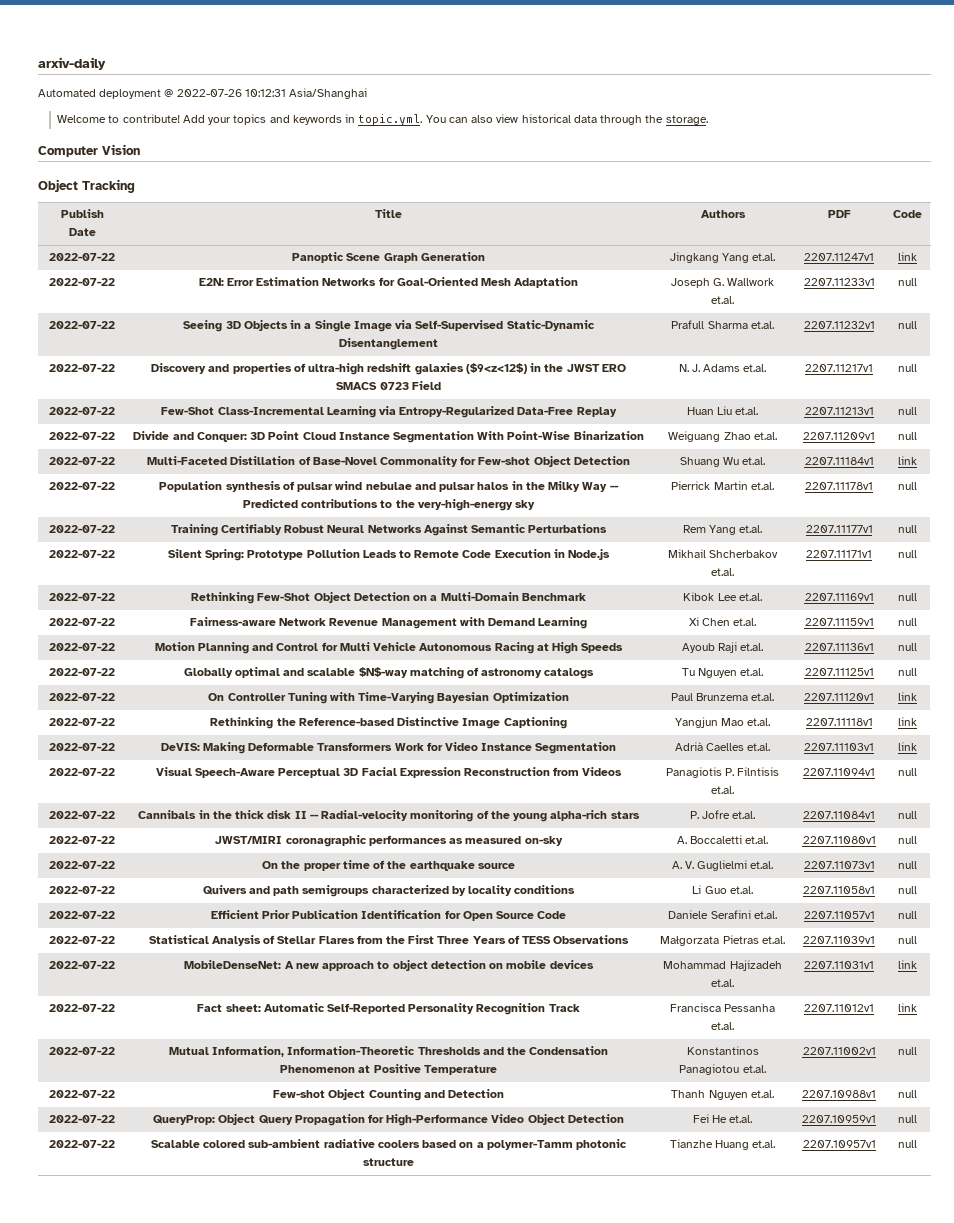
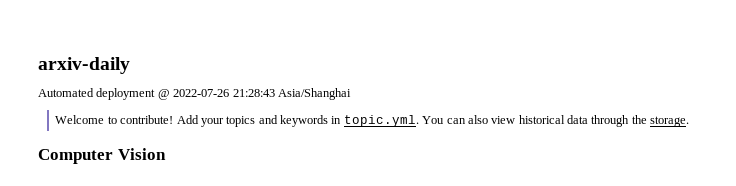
[244,89,286,97] 10:12:31 -> [232,89,275,97] 21:28:43
[38,179,135,193] [60,209,104,218] [68,228,96,236] [374,209,402,218] [700,210,746,218] [827,210,851,218] [893,210,922,218] [49,253,115,261] [292,252,485,263] [669,252,776,263] [804,253,874,261] [898,252,917,261] [49,278,115,286] [198,277,579,288] [670,278,775,288] [711,296,734,304] [803,278,875,286] [898,278,917,286] [49,321,115,329] [183,320,595,332] [338,338,438,350] [671,320,774,329] [803,321,875,329] [898,321,917,329] [49,364,115,372] [151,363,626,375] [336,381,441,390] [678,364,767,372] [805,364,873,372] [898,364,917,372] [49,407,115,415] [161,406,617,418] [686,406,759,415] [804,407,874,415] [898,407,917,415] [49,432,115,440] [133,431,644,443] [668,431,777,442] [803,432,875,440] [898,432,917,440] [49,457,115,465] [147,456,630,467] [679,457,766,467] [804,457,874,465] [898,456,917,465] [49,482,115,490] [159,481,619,492] [242,499,536,511] [671,481,774,490] [805,482,873,490] [898,482,917,490] [49,525,115,533] [170,524,608,536] [682,525,763,535] [805,525,873,533] [898,525,917,533] [49,550,115,558] [167,549,611,561] [667,549,779,558] [711,568,734,576] [806,550,872,558] [898,550,917,558] [49,593,115,601] [191,592,586,604] [683,592,762,601] [804,593,874,601] [898,593,917,601] [49,618,115,626] [189,617,588,629] [688,617,757,626] [804,618,874,626] [898,618,917,626] [49,643,115,651] [154,642,624,654] [681,642,764,653] [804,643,874,651] [898,643,917,651] [49,668,115,676] [183,667,595,679] [681,668,764,678] [804,668,874,676] [898,668,917,676] [49,693,115,701] [208,692,569,704] [670,693,775,701] [804,693,874,701] [898,692,917,701] [49,718,115,726] [210,717,567,729] [674,717,771,728] [805,718,873,726] [898,717,917,726] [49,743,115,751] [160,742,617,754] [674,742,771,751] [804,743,874,751] [898,742,917,751] [49,768,115,776] [155,767,623,778] [665,767,780,778] [711,786,734,794] [803,768,875,776] [898,768,917,776] [49,811,115,819] [138,810,640,822] [689,810,756,819] [803,811,875,819] [898,811,917,819] [49,836,115,844] [215,835,563,847] [676,835,769,844] [802,836,876,844] [898,836,917,844] [49,861,115,869] [262,860,515,871] [671,860,774,871] [803,861,875,869] [898,861,917,869] [49,886,115,894] [202,885,576,897] [692,885,753,894] [803,886,875,894] [898,886,917,894] [49,911,115,919] [210,910,567,921] [668,910,777,919] [803,911,875,919] [898,911,917,919] [49,936,115,944] [148,935,630,946] [660,935,785,946] [803,936,875,944] [898,936,917,944] [49,961,115,969] [184,960,594,971] [663,960,782,971] [711,979,734,987] [804,961,874,969] [898,960,917,969] [49,1004,115,1012] [197,1003,580,1015] [669,1003,776,1012] [711,1022,734,1030] [804,1004,874,1012] [898,1003,917,1012] [49,1047,115,1055] [168,1046,609,1057] [280,1064,497,1075] [686,1046,759,1055] [679,1064,766,1075] [802,1047,876,1055] [898,1047,917,1055] [49,1090,115,1098] [273,1089,504,1101] [671,1090,774,1100] [802,1090,876,1098] [898,1090,917,1098] [49,1115,115,1123] [153,1114,624,1126] [692,1114,753,1123] [802,1115,876,1123] [898,1115,917,1123] [49,1140,115,1148] [150,1139,628,1150] [362,1158,414,1166] [669,1139,776,1150] [802,1140,876,1148] [898,1140,917,1148] // Object Tracking // Publish Date | Title | Authors | PDF | Code // 2022-07-22 | Panoptic Scene Graph Generation | Jingkang Yang et.al. | 2207.11247v1 | link // 2022-07-22 | E2N: Error Estimation Networks for Goal-Oriented Mesh Adaptation | Joseph G. Wallwork et.al. | 2207.11233v1 | null // 2022-07-22 | Seeing 3D Objects in a Single Image via Self-Supervised Static-Dynamic Disentanglement | Prafull Sharma et.al. | 2207.11232v1 | null // 2022-07-22 | Discovery and properties of ultra-high redshift galaxies ($9<z<12$) in the JWST ERO SMACS 0723 Field | N. J. Adams et.al. | 2207.11217v1 | null // 2022-07-22 | Few-Shot Class-Incremental Learning via Entropy-Regularized Data-Free Replay | Huan Liu et.al. | 2207.11213v1 | null // 2022-07-22 | Divide and Conquer: 3D Point Cloud Instance Segmentation With Point-Wise Binarization | Weiguang Zhao et.al. | 2207.11209v1 | null // 2022-07-22 | Multi-Faceted Distillation of Base-Novel Commonality for Few-shot Object Detection | Shuang Wu et.al. | 2207.11184v1 | link // 2022-07-22 | Population synthesis of pulsar wind nebulae and pulsar halos in the Milky Way -- Predicted contributions to the very-high-energy sky | Pierrick Martin et.al. | 2207.11178v1 | null // 2022-07-22 | Training Certifiably Robust Neural Networks Against Semantic Perturbations | Rem Yang et.al. | 2207.11177v1 | null // 2022-07-22 | Silent Spring: Prototype Pollution Leads to Remote Code Execution in Node.js | Mikhail Shcherbakov et.al. | 2207.11171v1 | null // 2022-07-22 | Rethinking Few-Shot Object Detection on a Multi-Domain Benchmark | Kibok Lee et.al. | 2207.11169v1 | null // 2022-07-22 | Fairness-aware Network Revenue Management with Demand Learning | Xi Chen et.al. | 2207.11159v1 | null // 2022-07-22 | Motion Planning and Control for Multi Vehicle Autonomous Racing at High Speeds | Ayoub Raji et.al. | 2207.11136v1 | null // 2022-07-22 | Globally optimal and scalable $N$-way matching of astronomy catalogs | Tu Nguyen et.al. | 2207.11125v1 | null // 2022-07-22 | On Controller Tuning with Time-Varying Bayesian Optimization | Paul Brunzema et.al. | 2207.11120v1 | link // 2022-07-22 | Rethinking the Reference-based Distinctive Image Captioning | Yangjun Mao et.al. | 2207.11118v1 | link // 2022-07-22 | DeVIS: Making Deformable Transformers Work for Video Instance Segmentation | Adrià Caelles et.al. | 2207.11103v1 | link // 2022-07-22 | Visual Speech-Aware Perceptual 3D Facial Expression Reconstruction from Videos | Panagiotis P. Filntisis et.al. | 2207.11094v1 | null // 2022-07-22 | Cannibals in the thick disk II -- Radial-velocity monitoring of the young alpha-rich stars | P. Jofre et.al. | 2207.11084v1 | null // 2022-07-22 | JWST/MIRI coronagraphic performances as measured on-sky | A. Boccaletti et.al. | 2207.11080v1 | null // 2022-07-22 | On the proper time of the earthquake source | A. V. Guglielmi et.al. | 2207.11073v1 | null // 2022-07-22 | Quivers and path semigroups characterized by locality conditions | Li Guo et.al. | 2207.11058v1 | null // 2022-07-22 | Efficient Prior Publication Identification for Open Source Code | Daniele Serafini et.al. | 2207.11057v1 | null // 2022-07-22 | Statistical Analysis of Stellar Flares from the First Three Years of TESS Observations | Małgorzata Pietras et.al. | 2207.11039v1 | null // 2022-07-22 | MobileDenseNet: A new approach to object detection on mobile devices | Mohammad Hajizadeh et.al. | 2207.11031v1 | link // 2022-07-22 | Fact sheet: Automatic Self-Reported Personality Recognition Track | Francisca Pessanha et.al. | 2207.11012v1 | link // 2022-07-22 | Mutual Information, Information-Theoretic Thresholds and the Condensation Phenomenon at Positive Temperature | Konstantinos Panagiotou et.al. | 2207.11002v1 | null // 2022-07-22 | Few-shot Object Counting and Detection | Thanh Nguyen et.al. | 2207.10988v1 | null // 2022-07-22 | QueryProp: Object Query Propagation for High-Performance Video Object Detection | Fei He et.al. | 2207.10959v1 | null // 2022-07-22 | Scalable colored sub-ambient radiative coolers based on a polymer-Tamm photonic structure | Tianzhe Huang et.al. | 2207.10957v1 | null -> (166, 154) none

